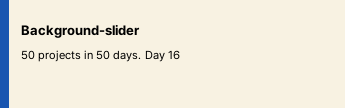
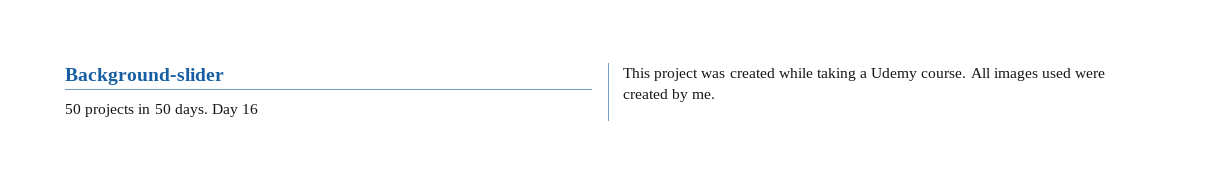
(180, 55) none -> [623,68,1106,81] [623,89,716,102] // This project was created while taking a Udemy course. All images used were created by me.

